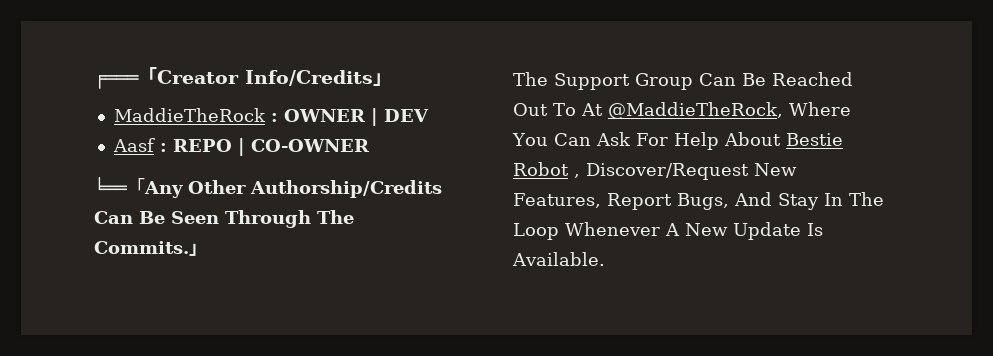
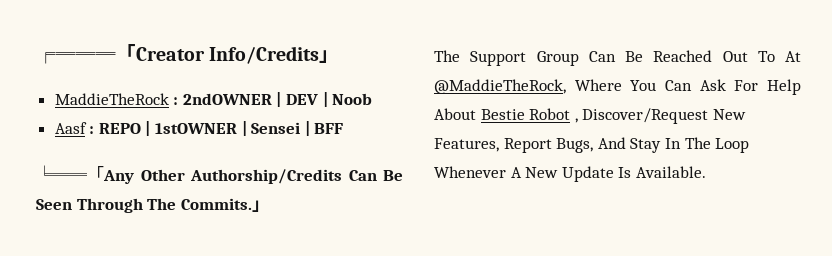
[283,109,366,122] OWNER -> [182,93,272,105] 2ndOWNER
(429, 115) none -> [322,92,373,107] | Noob
[250,139,370,152] CO-OWNER -> [155,121,344,136] 1stOWNER | Sensei | BFF

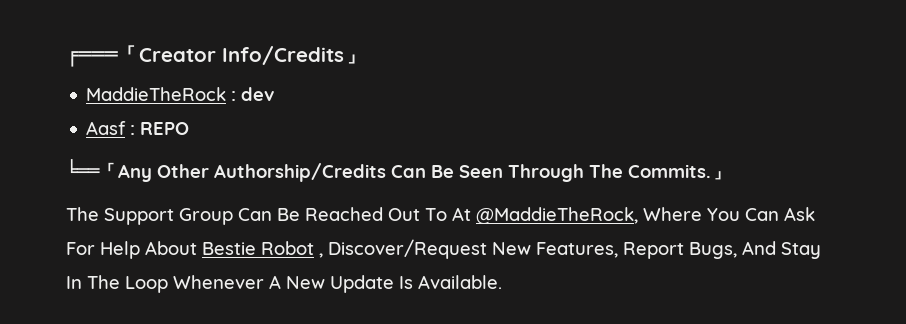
[182,92,373,107] [54,121,344,136] 2ndOWNER | DEV | Noob // Aasf : REPO | 1stOWNER | Sensei | BFF -> [241,87,275,101] [86,121,190,135] dev // Aasf : REPO

